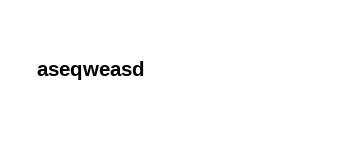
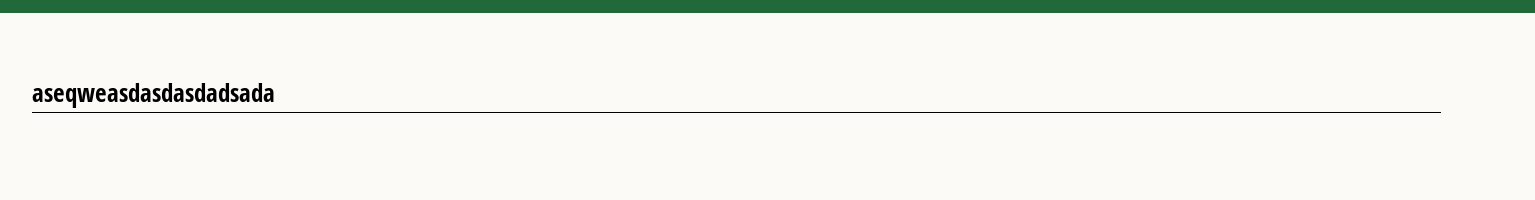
[37,61,145,80] aseqweasd -> [32,83,275,108] aseqweasdasdasdadsada

